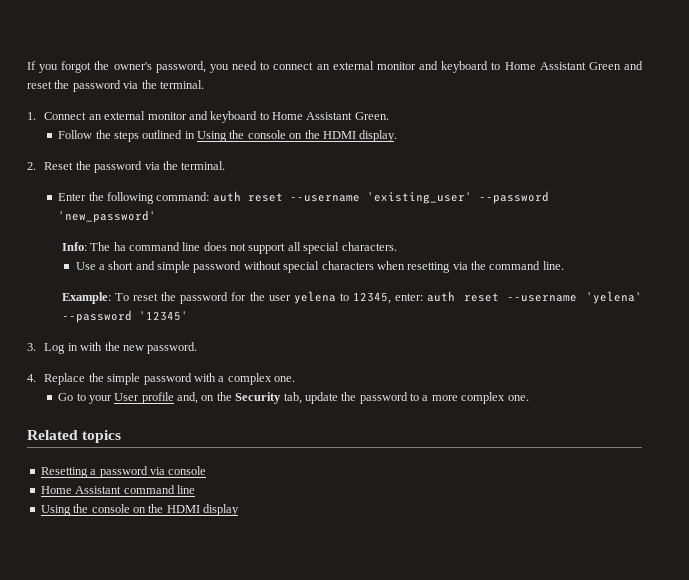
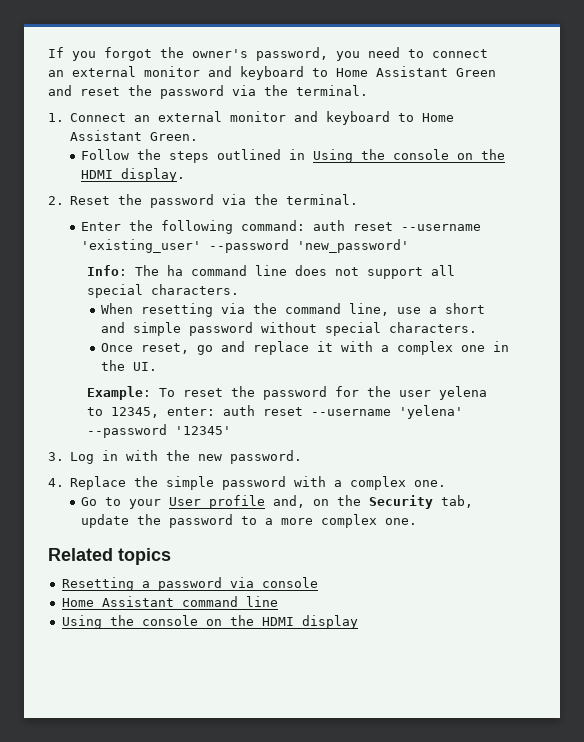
[75,262,96,270] Use -> [100,303,421,317] When resetting via the command line, use
[321,261,564,273] characters when resetting via the command line. -> [388,322,477,333] [100,341,509,355] [100,360,157,371] characters. // Once reset, go and replace it with a complex one in the UI.

